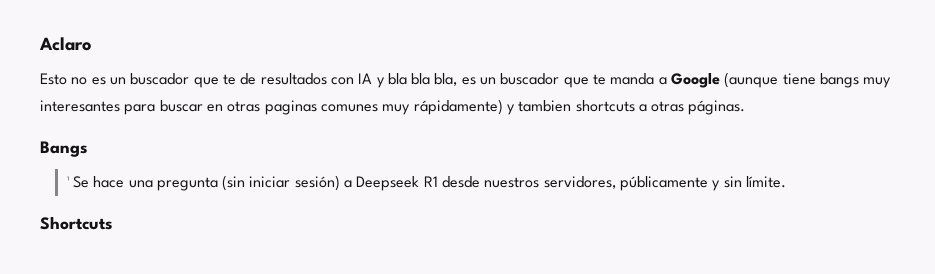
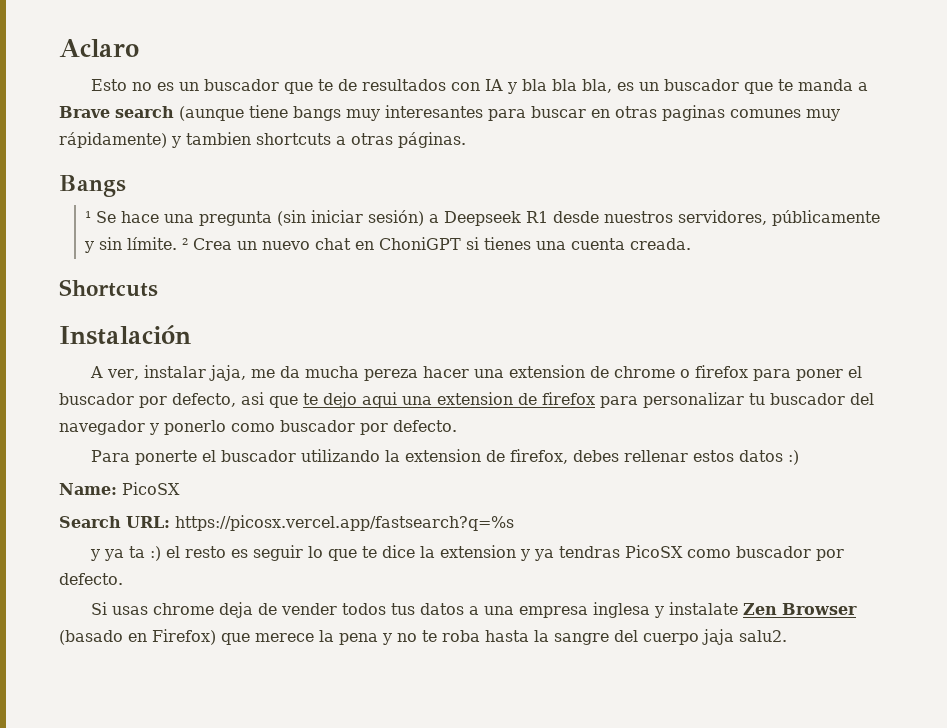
[671,73,721,88] Google -> [59,106,174,118] Brave search
[40,216,113,230] // Shortcuts -> [182,237,692,250] [59,279,158,297] [59,325,191,345] [89,365,862,381] [59,392,874,408] [59,420,457,435] [90,449,799,465] [59,482,180,495] [59,515,514,531] [89,545,844,561] [59,573,123,585] [90,602,857,618] [59,629,787,645] ² Crea un nuevo chat en ChoniGPT si tienes una cuenta creada. // Shortcuts // Instalación // A ver, instalar jaja, me da mucha pereza hacer una extension de chrome o firefox para poner el buscador por defecto, asi que te dejo aqui una extension de firefox para personalizar tu buscador del navegador y ponerlo como buscador por defecto. // Para ponerte el buscador utilizando la extension de firefox, debes rellenar estos datos :) // Name: PicoSX // Search URL: https://picosx.vercel.app/fastsearch?q=%s // y ya ta :) el resto es seguir lo que te dice la extension y ya tendras PicoSX como buscador por defecto. // Si usas chrome deja de vender todos tus datos a una empresa inglesa y instalate Zen Browser (basado en Firefox) que merece la pena y no te roba hasta la sangre del cuerpo jaja salu2.

